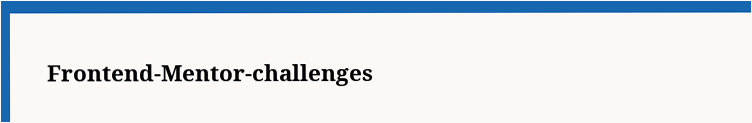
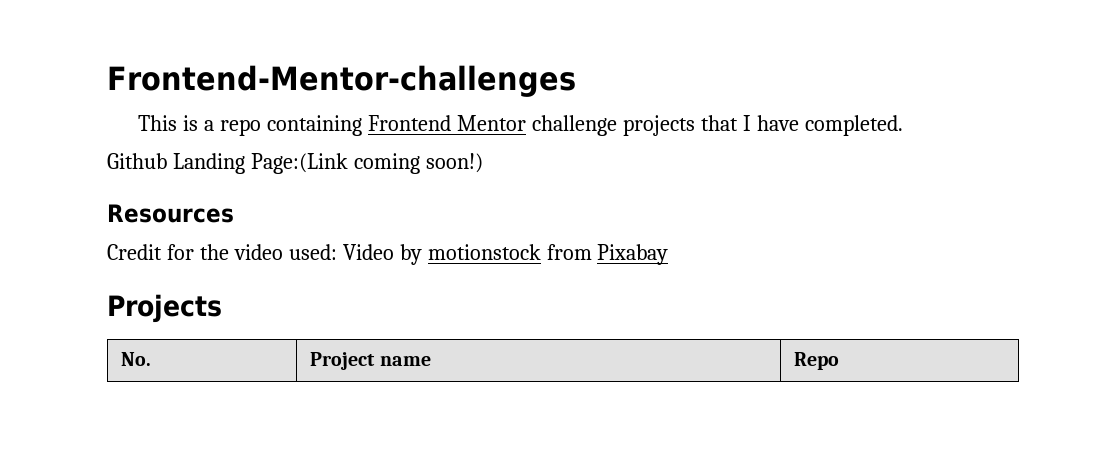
(374, 75) none -> [138,115,903,136] [107,153,483,174] [107,204,234,223] [107,244,669,265] [107,294,222,323] [121,352,152,366] [310,352,431,370] [794,352,840,370] // This is a repo containing Frontend Mentor challenge projects that I have completed. // Github Landing Page:(Link coming soon!) // Resources // Credit for the video used: Video by motionstock from Pixabay // Projects // No. | Project name | Repo

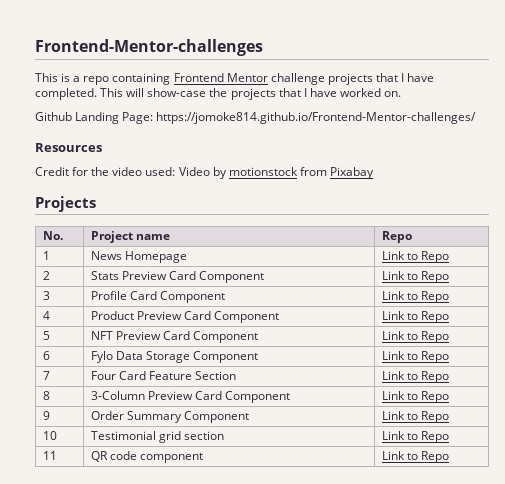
(903, 125) none -> [100,88,402,100] This will show-case the projects that I have worked on.
[250,153,483,174] Page:(Link coming soon!) -> [122,112,477,124] Page: https://jomoke814.github.io/Frontend-Mentor-challenges/
(840, 361) none -> [42,251,50,260] [90,251,187,263] [381,251,450,263] [42,271,50,280] [90,271,265,283] [381,271,450,283] [42,291,50,300] [90,291,226,303] [381,291,450,303] [42,311,50,320] [90,311,280,323] [381,311,450,323] [42,331,50,340] [90,331,259,343] [381,331,450,343] [42,351,50,360] [90,351,259,363] [381,351,450,363] [42,371,50,380] [90,371,237,380] [381,371,450,383] [42,391,50,400] [90,391,291,403] [381,391,450,403] [42,411,50,420] [90,411,250,423] [381,411,450,423] [42,431,57,440] [90,431,225,443] [381,431,450,443] [42,451,57,460] [90,451,204,463] [381,451,450,463] // 1 | News Homepage | Link to Repo // 2 | Stats Preview Card Component | Link to Repo // 3 | Profile Card Component | Link to Repo // 4 | Product Preview Card Component | Link to Repo // 5 | NFT Preview Card Component | Link to Repo // 6 | Fylo Data Storage Component | Link to Repo // 7 | Four Card Feature Section | Link to Repo // 8 | 3-Column Preview Card Component | Link to Repo // 9 | Order Summary Component | Link to Repo // 10 | Testimonial grid section | Link to Repo // 11 | QR code component | Link to Repo

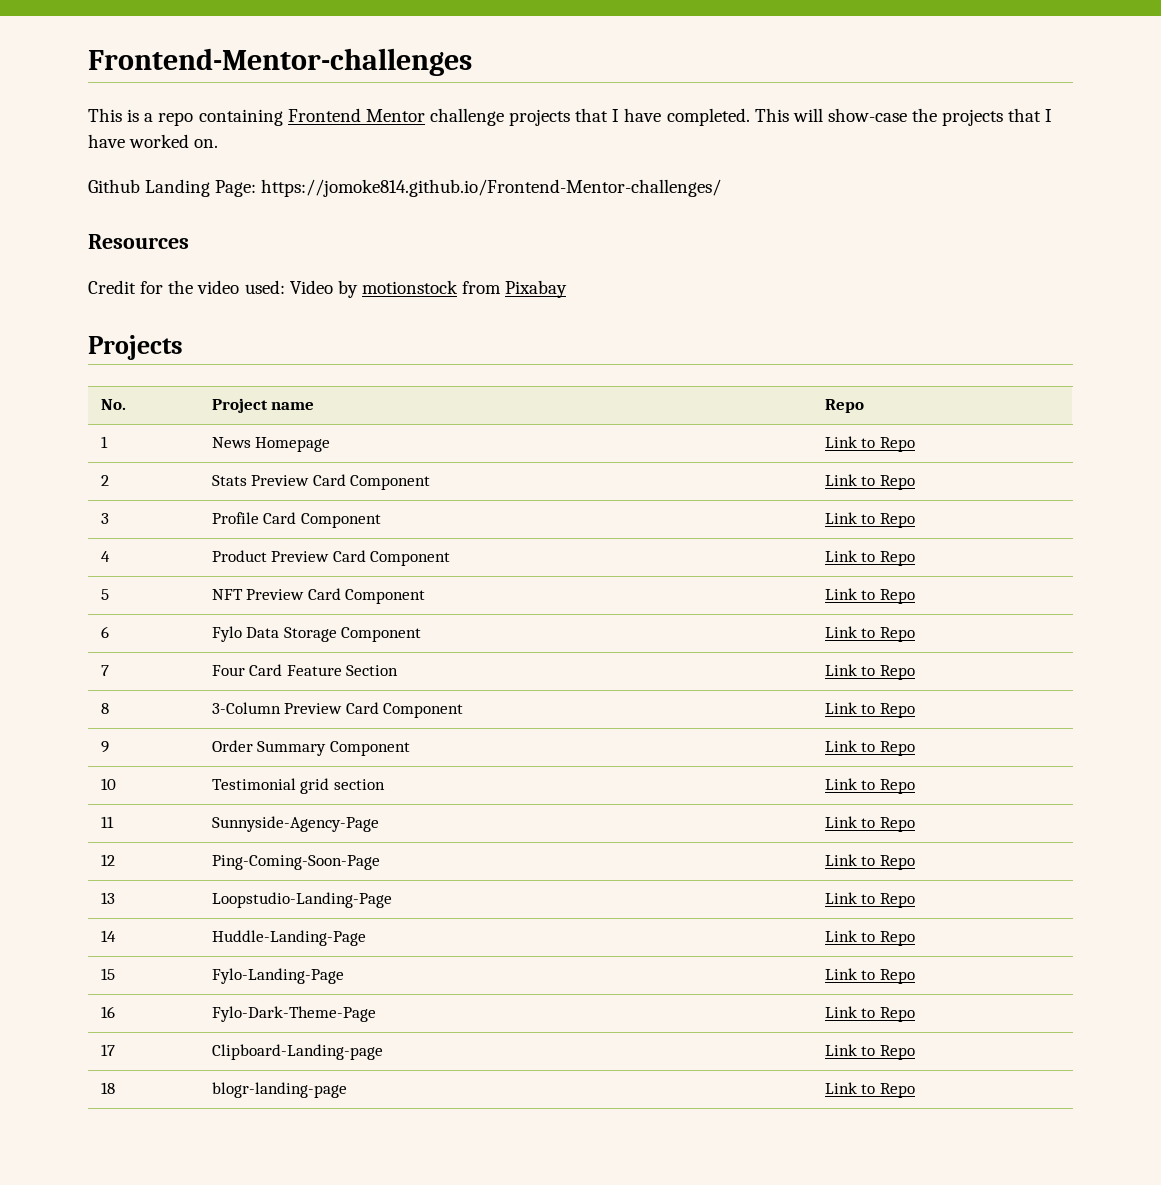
[90,451,204,463] [381,451,450,463] QR code component | Link to Repo -> [211,816,379,832] [824,816,915,832] [100,854,115,866] [211,855,380,870] [824,854,915,870] [100,892,115,904] [211,892,392,908] [824,892,915,908] [100,930,116,942] [211,930,366,946] [824,930,915,946] [100,968,115,980] [211,968,344,984] [824,968,915,984] [100,1006,115,1018] [211,1006,376,1022] [824,1006,915,1022] [100,1044,115,1056] [211,1044,383,1060] [824,1044,915,1060] [100,1082,115,1094] [211,1082,347,1098] [824,1082,915,1098] Sunnyside-Agency-Page | Link to Repo // 12 | Ping-Coming-Soon-Page | Link to Repo // 13 | Loopstudio-Landing-Page | Link to Repo // 14 | Huddle-Landing-Page | Link to Repo // 15 | Fylo-Landing-Page | Link to Repo // 16 | Fylo-Dark-Theme-Page | Link to Repo // 17 | Clipboard-Landing-page | Link to Repo // 18 | blogr-landing-page | Link to Repo

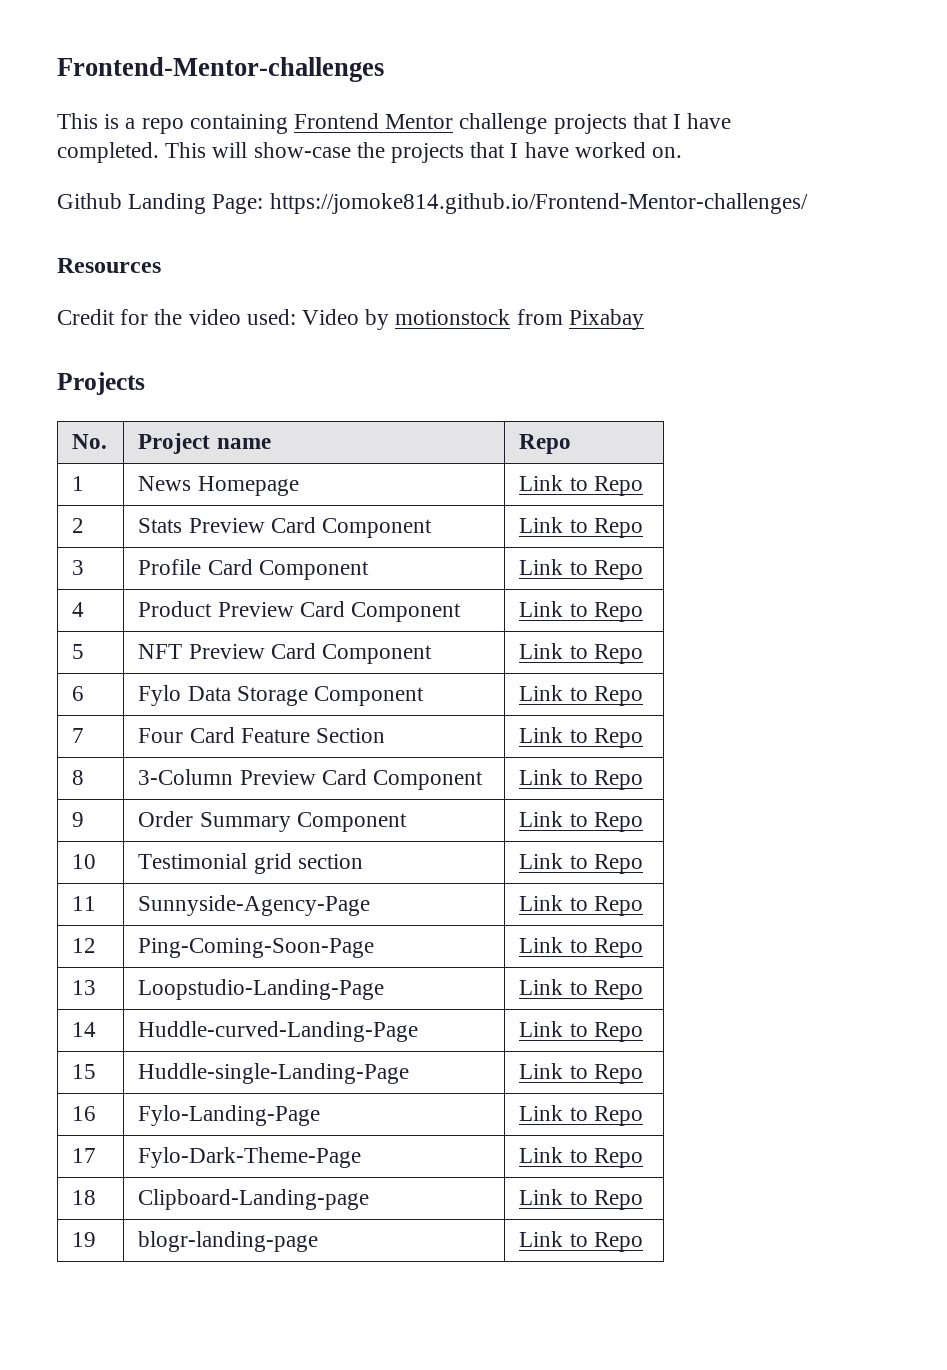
[211,930,366,946] Huddle-Landing-Page -> [138,1021,419,1042] Huddle-curved-Landing-Page
[211,968,344,984] Fylo-Landing-Page -> [138,1063,410,1084] Huddle-single-Landing-Page
[211,1006,376,1022] Fylo-Dark-Theme-Page -> [138,1105,321,1126] Fylo-Landing-Page
[211,1044,383,1060] Clipboard-Landing-page -> [138,1147,362,1168] Fylo-Dark-Theme-Page
(115, 1088) none -> [138,1189,370,1210] [519,1189,643,1210] [72,1232,97,1247] | Clipboard-Landing-page | Link to Repo // 19

